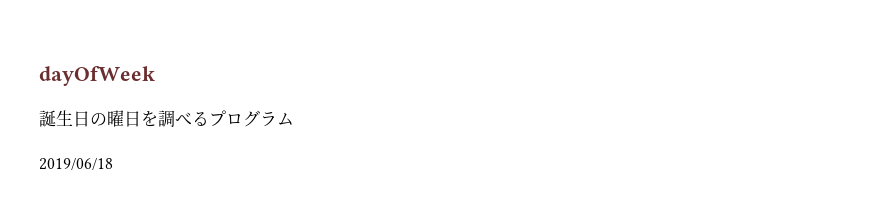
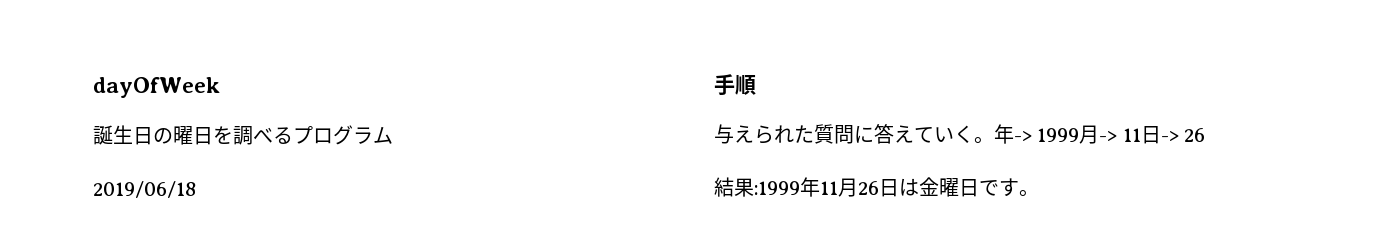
(113, 164) none -> [714,74,756,96] [714,124,1206,144] [714,177,1039,197] // 手順 // 与えられた質問に答えていく。年-> 1999月-> 11日-> 26 // 結果:1999年11月26日は金曜日です。

